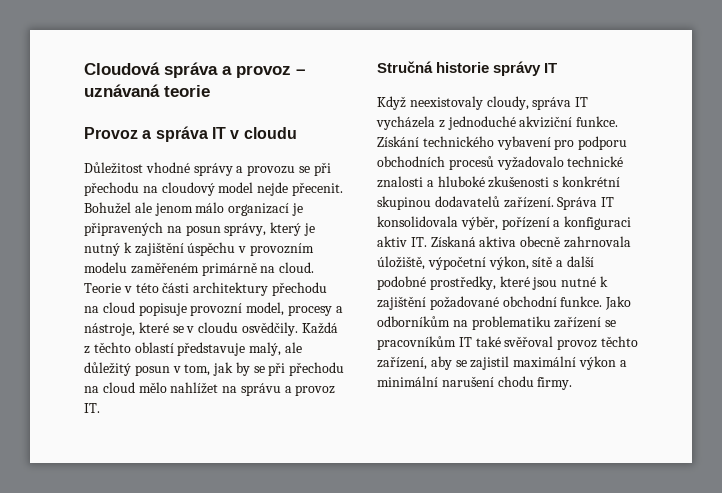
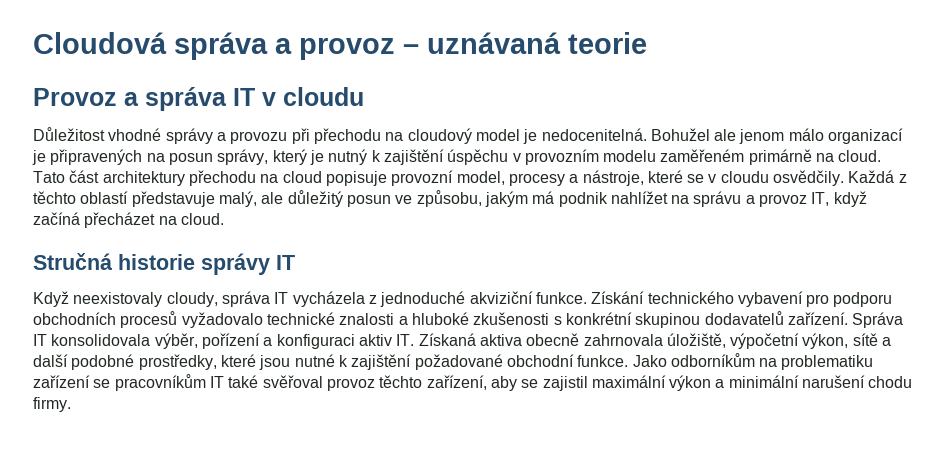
[298,166,310,173] se -> (288, 137) none
[257,182,343,196] nejde přecenit. -> [523,128,647,144] je nedocenitelná.
[84,282,190,293] Teorie v této části -> [33,170,100,183] Tato část
[172,362,345,376] [84,382,167,393] v tom, jak by se při přechodu na cloud mělo -> [395,190,608,207] ve způsobu, jakým má podnik
[84,403,100,413] IT. -> [811,191,867,207] [33,212,224,228] IT, když začíná přecházet na cloud.

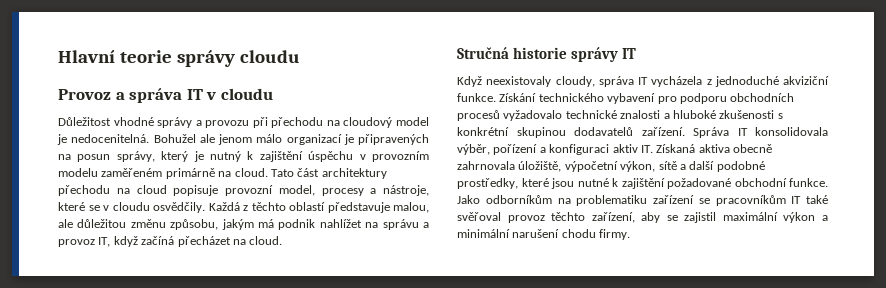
[33,32,561,60] Cloudová správa a provoz – uznávaná -> [58,50,115,63] Hlavní
(647, 43) none -> [177,50,301,67] správy cloudu
[218,190,413,207] malý, ale důležitý posun ve -> [393,202,429,213] [58,219,166,228] malou, ale důležitou změnu

